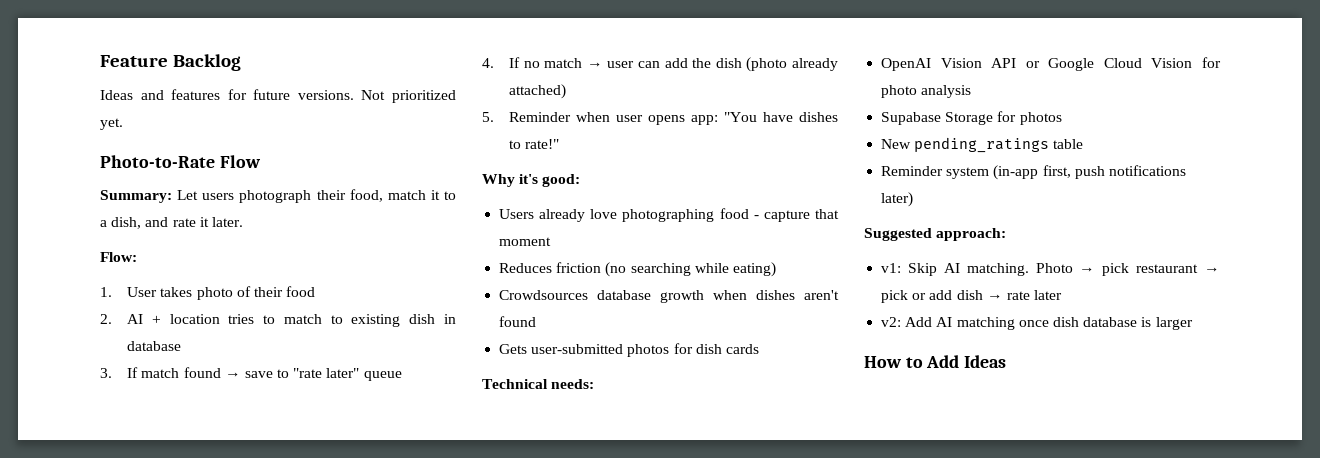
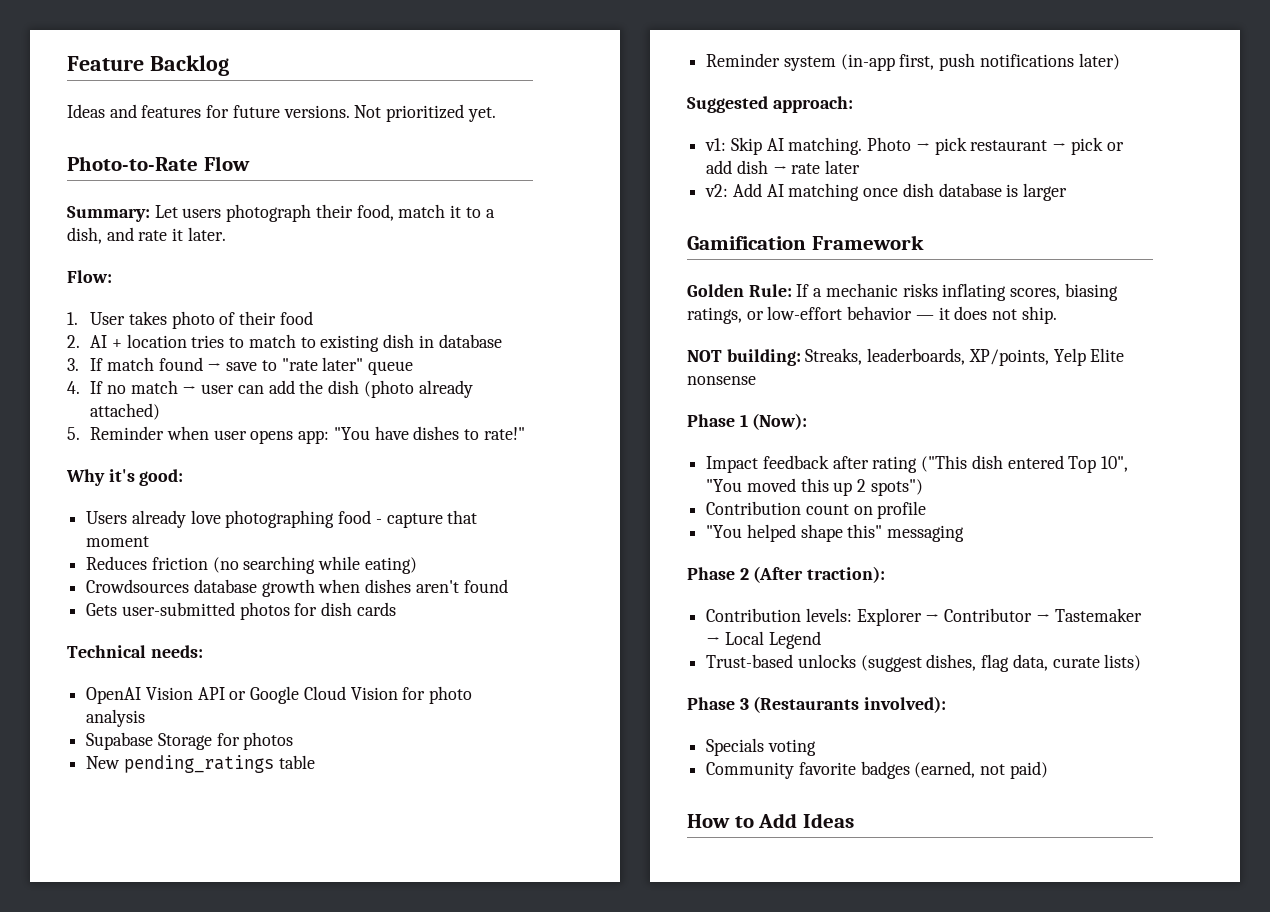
(1193, 323) none -> [687,235,924,250] [687,283,1118,301] [687,306,1057,324] [687,348,1125,366] [687,376,756,385] [687,413,808,430] [706,455,1129,473] [706,478,923,496] [706,501,927,519] [706,524,965,542] [687,566,886,583] [706,608,1142,626] [706,631,821,649] [706,654,1142,672] [687,696,947,713] [706,738,816,756] [706,761,1048,779] // Gamification Framework // Golden Rule: If a mechanic risks inflating scores, biasing ratings, or low-effort behavior — it does not ship. // NOT building: Streaks, leaderboards, XP/points, Yelp Elite nonsense // Phase 1 (Now): // Impact feedback after rating ("This dish entered Top 10", "You moved this up 2 spots") // Contribution count on profile // "You helped shape this" messaging // Phase 2 (After traction): // Contribution levels: Explorer → Contributor → Tastemaker → Local Legend // Trust-based unlocks (suggest dishes, flag data, curate lists) // Phase 3 (Restaurants involved): // Specials voting // Community favorite badges (earned, not paid)

